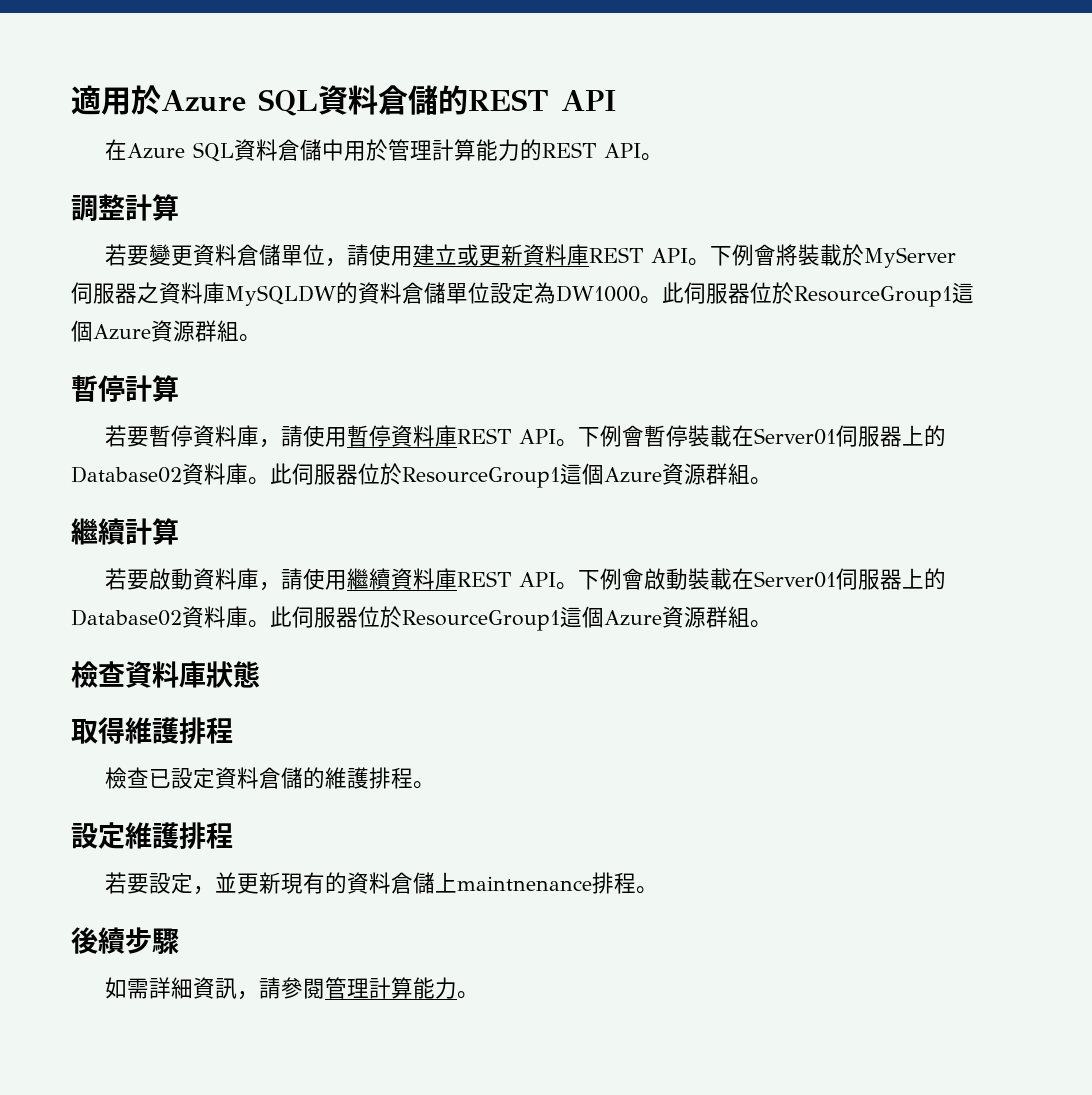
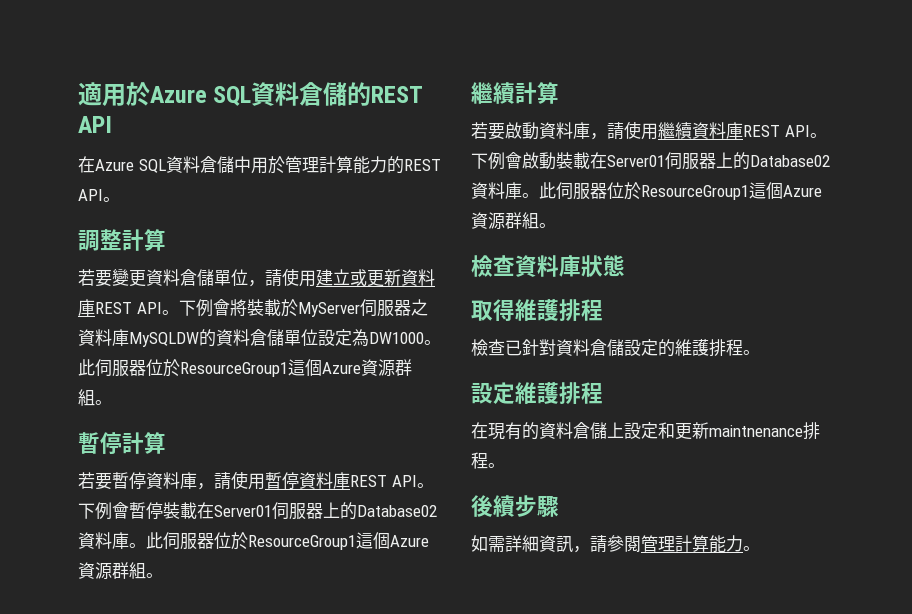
[171,767,304,789] 設定資料倉儲 -> [522,339,658,356] 針對資料倉儲設定
[105,872,282,895] 若要設定，並更新 -> [471,422,488,439] 在
(458, 882) none -> [624,422,709,440] 設定和更新

